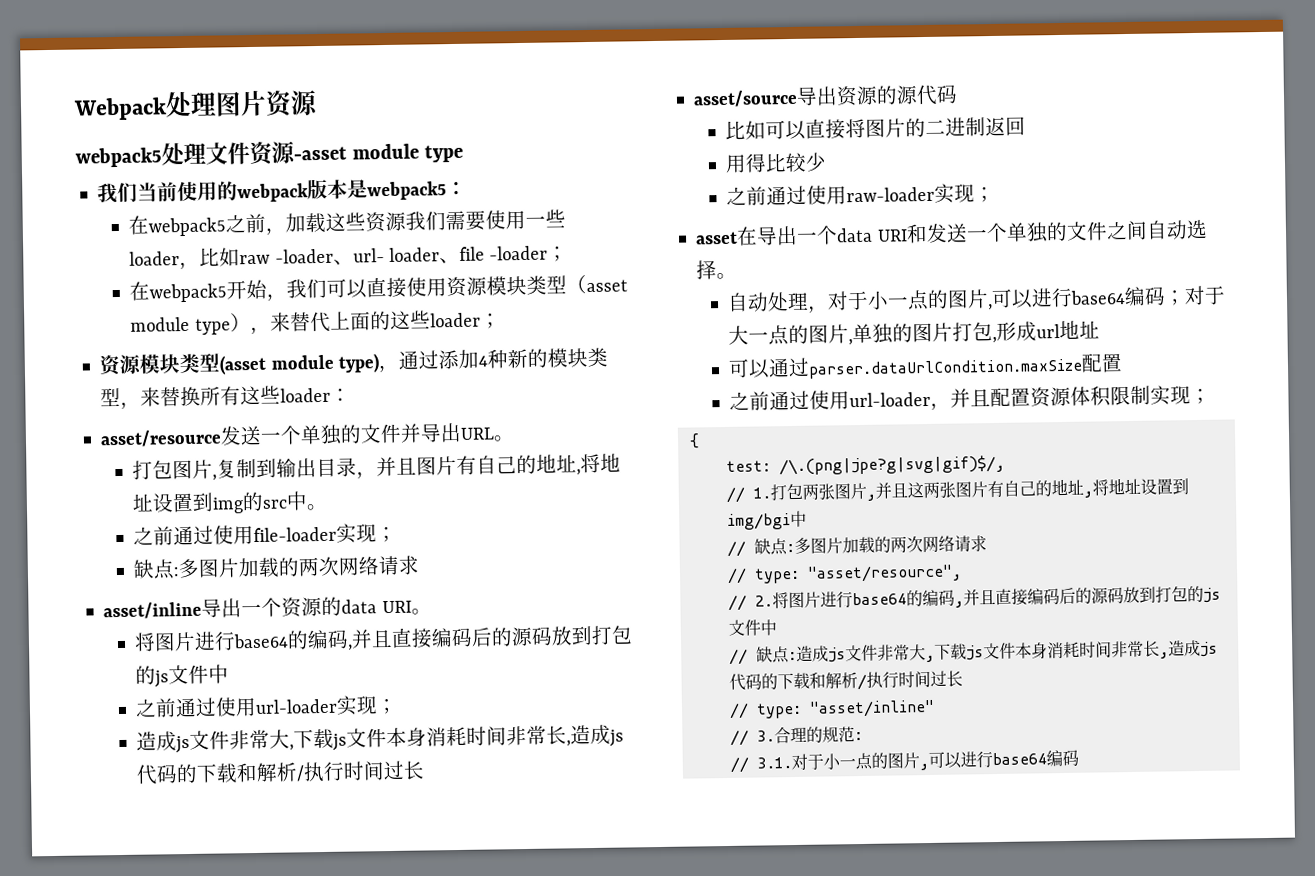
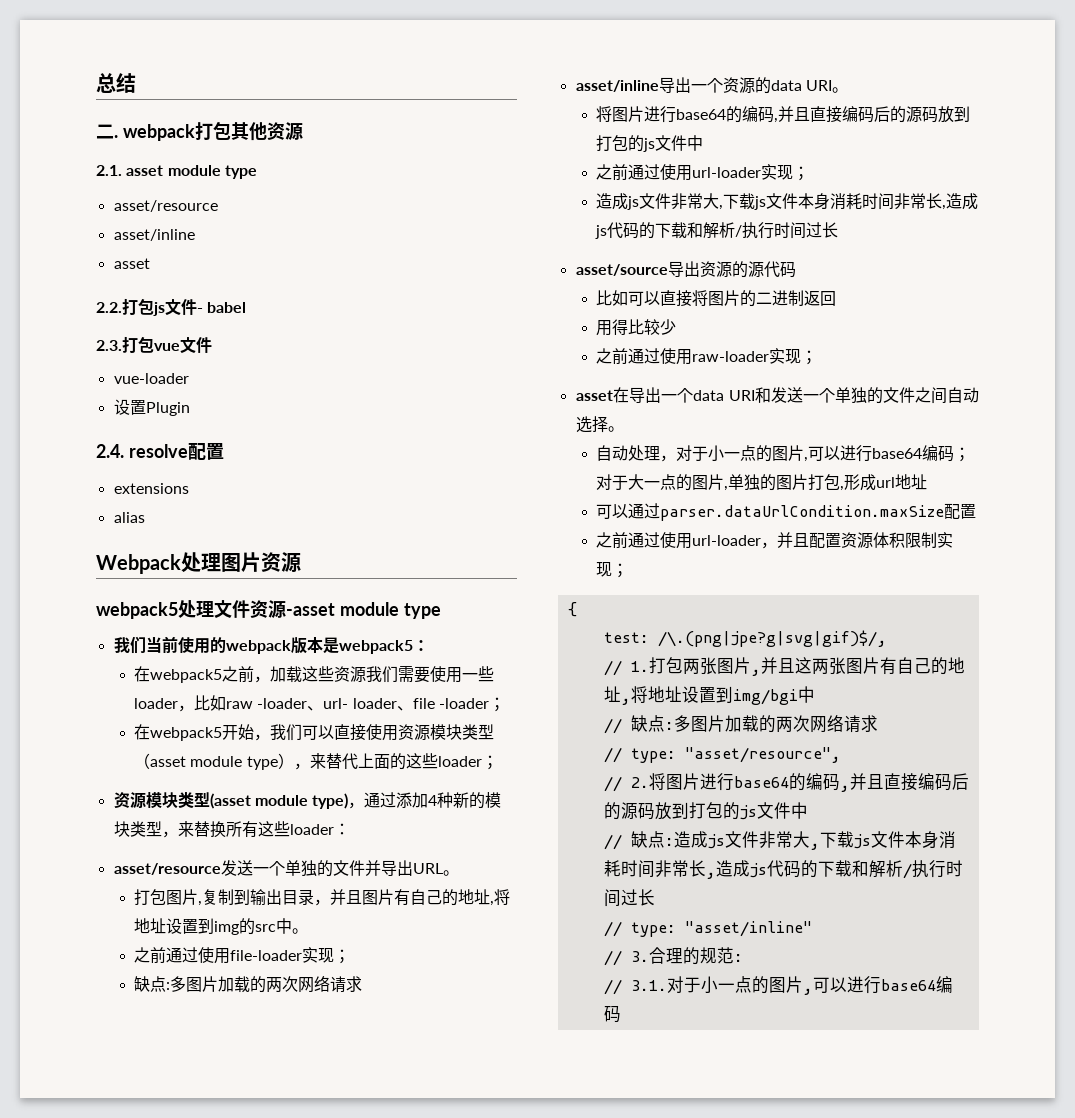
(73, 109) none -> [96,73,136,93] [96,121,303,141] [96,165,257,179] [113,200,218,212] [113,229,195,241] [113,258,150,269] [96,298,247,316] [96,336,212,354] [113,373,189,384] [113,399,190,416] [96,443,224,460] [113,483,189,494] [113,512,145,523] 总结 // 二. webpack打包其他资源 // 2.1. asset module type // asset/resource // asset/inline // asset // 2.2.打包js文件- babel // 2.3.打包vue文件 // vue-loader // 设置Plugin // 2.4. resolve配置 // extensions // alias //

